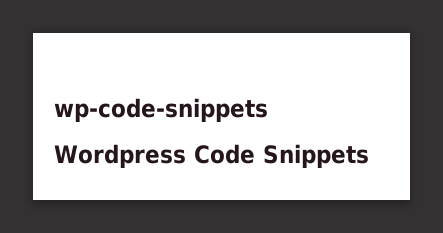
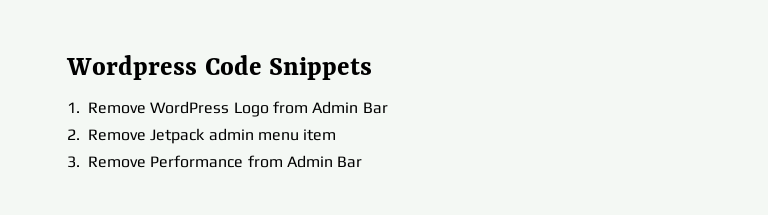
[54,98,268,122] wp-code-snippets // -> (66, 67) none
(369, 156) none -> [67,101,388,117] [67,128,337,144] [67,155,363,168] // 1. Remove WordPress Logo from Admin Bar // 2. Remove Jetpack admin menu item // 3. Remove Performance from Admin Bar

